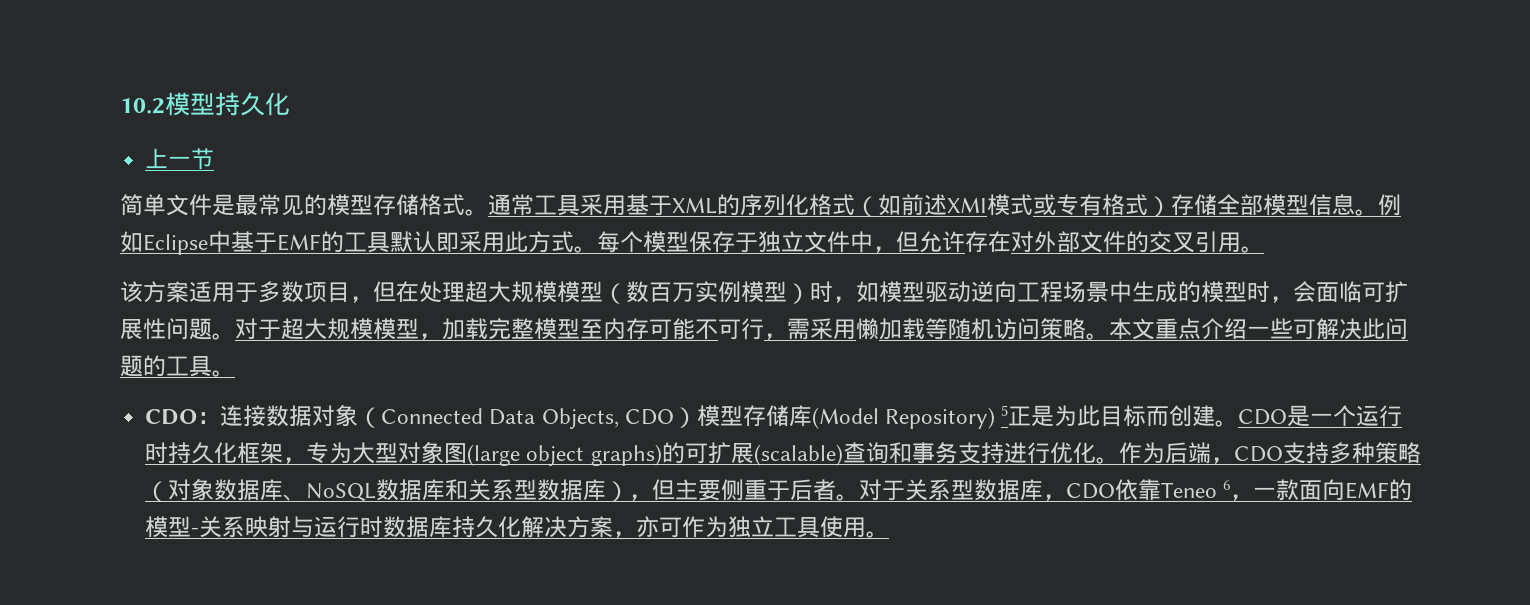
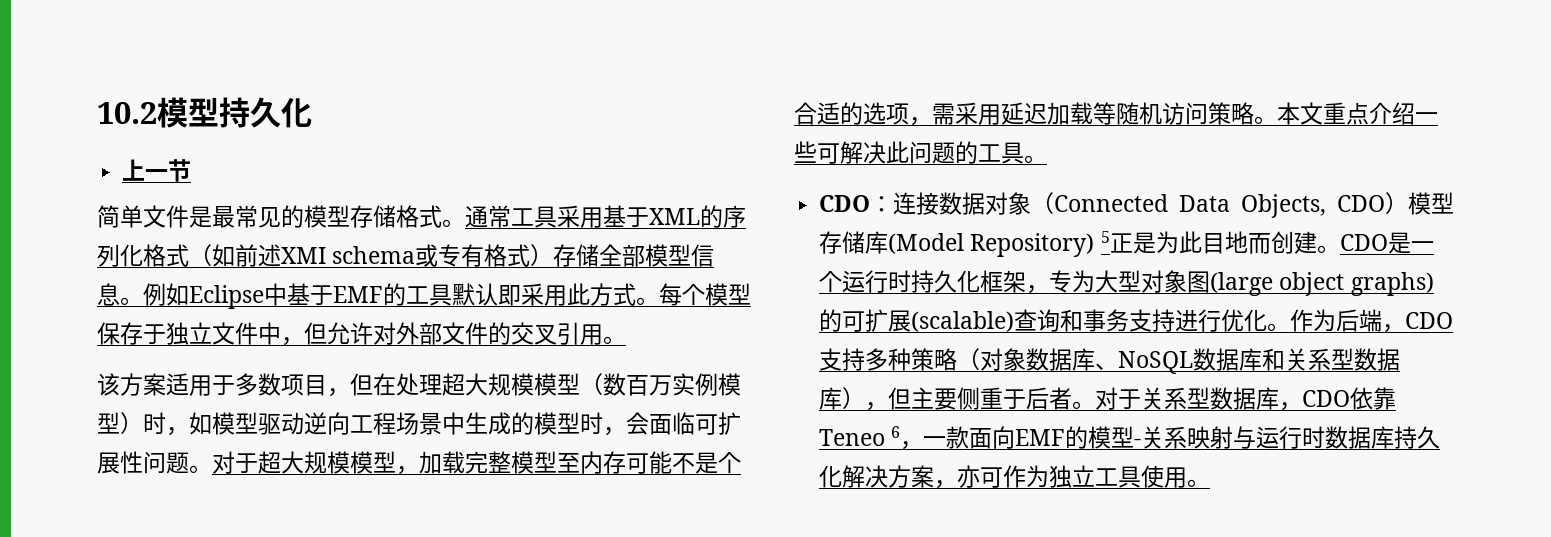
[987,194,1033,216] 模式 -> [332,246,416,264] schema
[965,231,1011,253] 存在 -> (373, 333) none
[718,318,764,340] 可行 -> [695,452,741,474] [794,102,909,125] 是个合适的选项
[856,318,879,340] 懒 -> [1001,102,1047,125] 延迟
[1123,405,1147,427] 标 -> [1224,231,1248,253] 地

